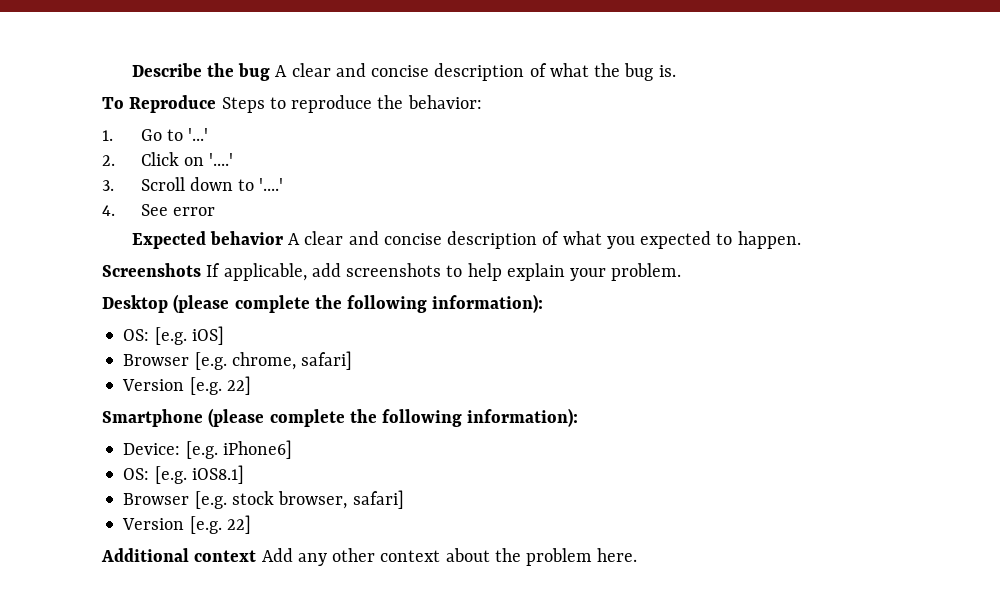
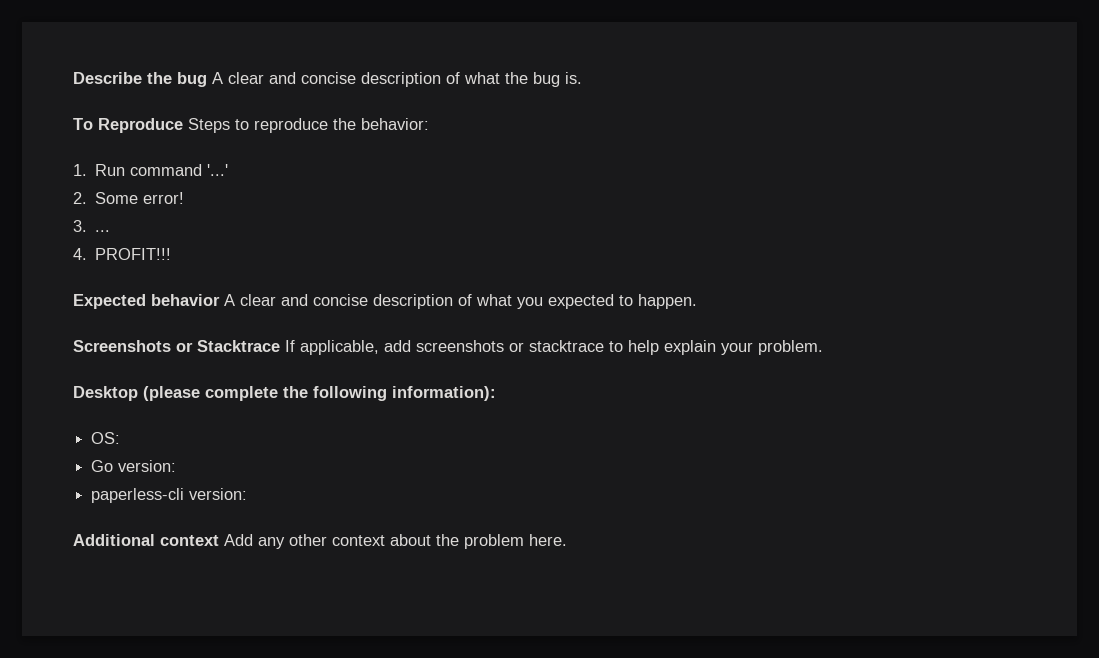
[140,129,183,141] Go to -> [95,164,203,176] Run command
[140,152,234,166] [102,177,284,191] Click on '....' // 3. Scroll down to '....' -> [95,192,185,204] [73,220,111,232] Some error! // 3. ...
[140,204,215,216] See error -> [95,248,172,260] PROFIT!!!
(201, 270) none -> [176,340,280,352] or Stacktrace
(442, 270) none -> [509,340,604,352] or stacktrace
[154,326,224,345] [123,351,353,370] [122,376,251,395] [102,408,579,427] [123,440,292,459] [123,465,244,484] [123,490,404,509] [122,515,251,534] [e.g. iOS] // Browser [e.g. chrome, safari] // Version [e.g. 22] // Smartphone (please complete the following information): // Device: [e.g. iPhone6] // OS: [e.g. iOS8.1] // Browser [e.g. stock browser, safari] // Version [e.g. 22] -> [91,460,177,472] [91,488,248,503] // Go version: // paperless-cli version:

